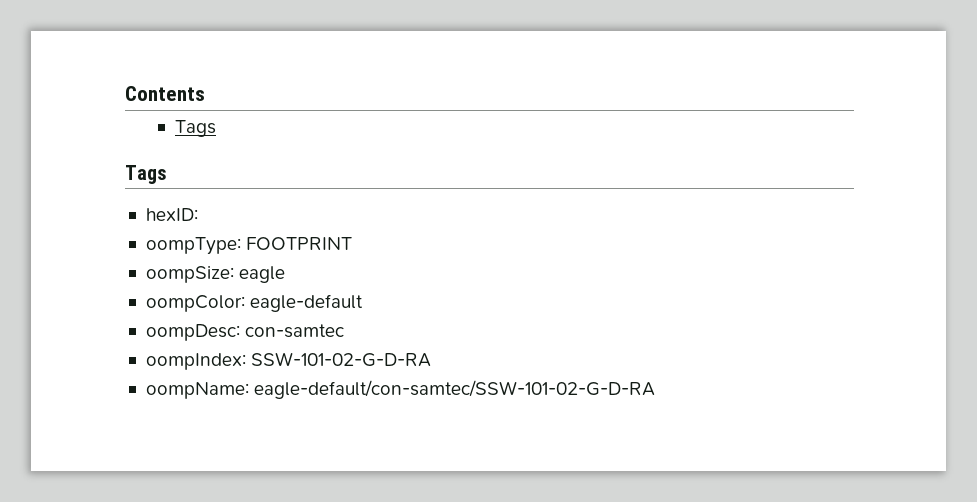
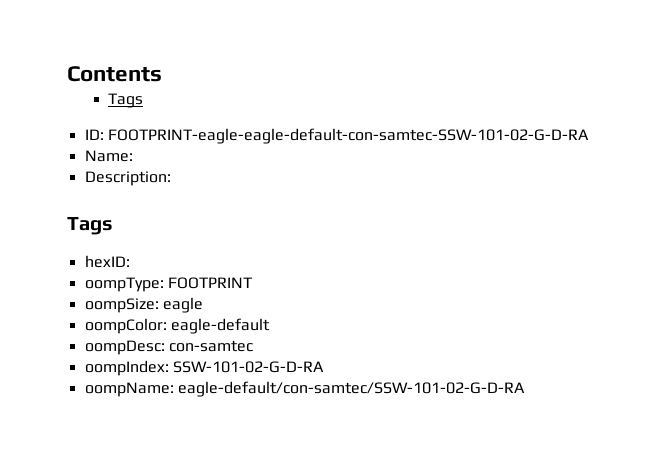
(217, 128) none -> [84,128,589,144] [84,150,133,162] [84,171,171,186] // ID: FOOTPRINT-eagle-eagle-default-con-samtec-SSW-101-02-G-D-RA // Name: // Description:

